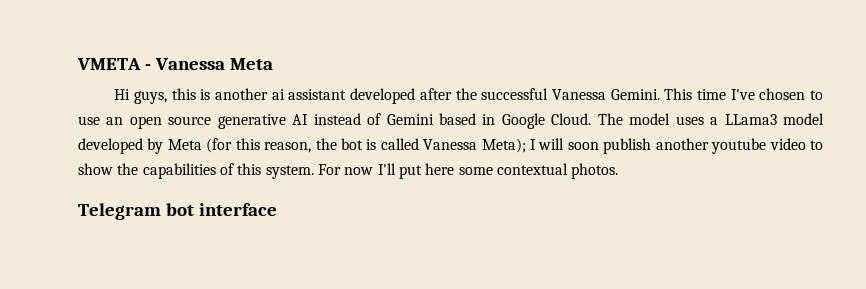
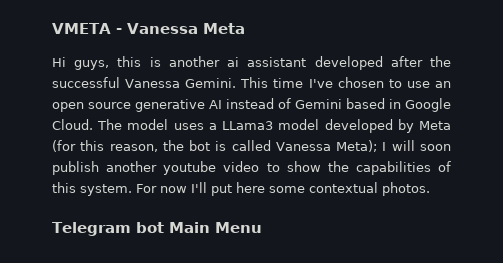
[198,203,277,216] interface -> [168,222,262,233] Main Menu

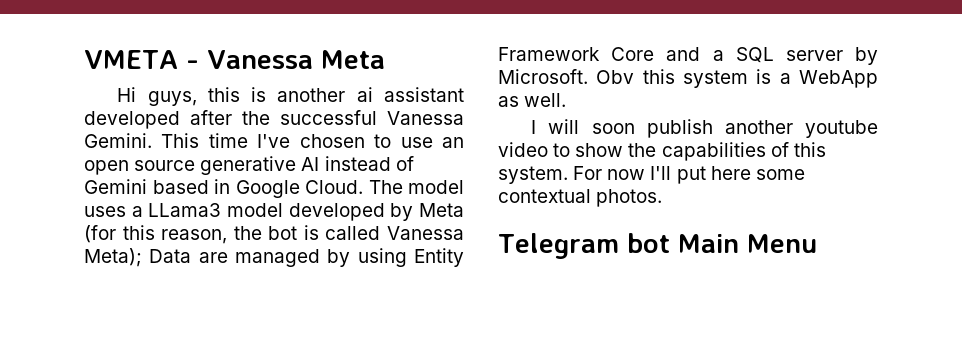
(378, 146) none -> [149,248,464,267] [498,47,878,65] [498,69,878,88] [498,93,567,107] Data are managed by using Entity Framework Core and a SQL server by Microsoft. Obv this system is a WebApp as well. //

